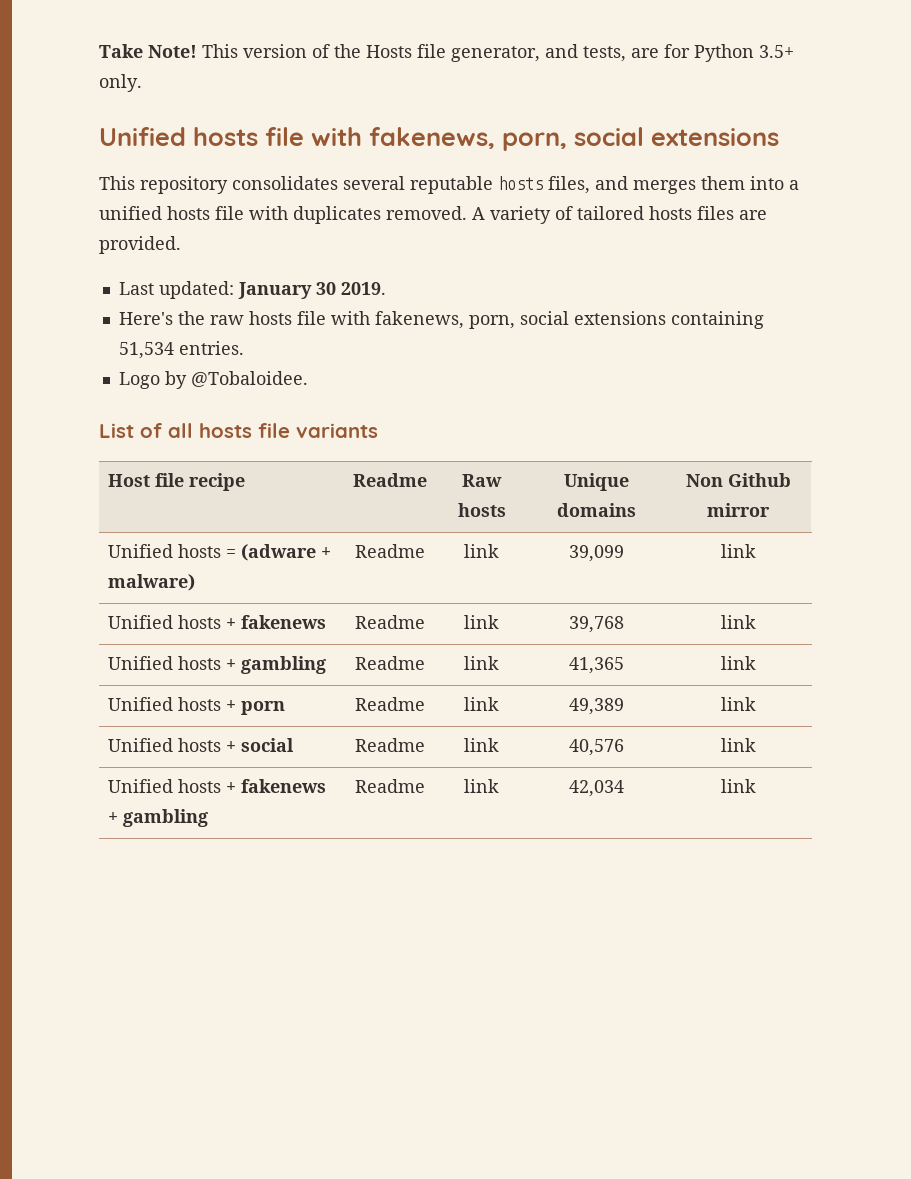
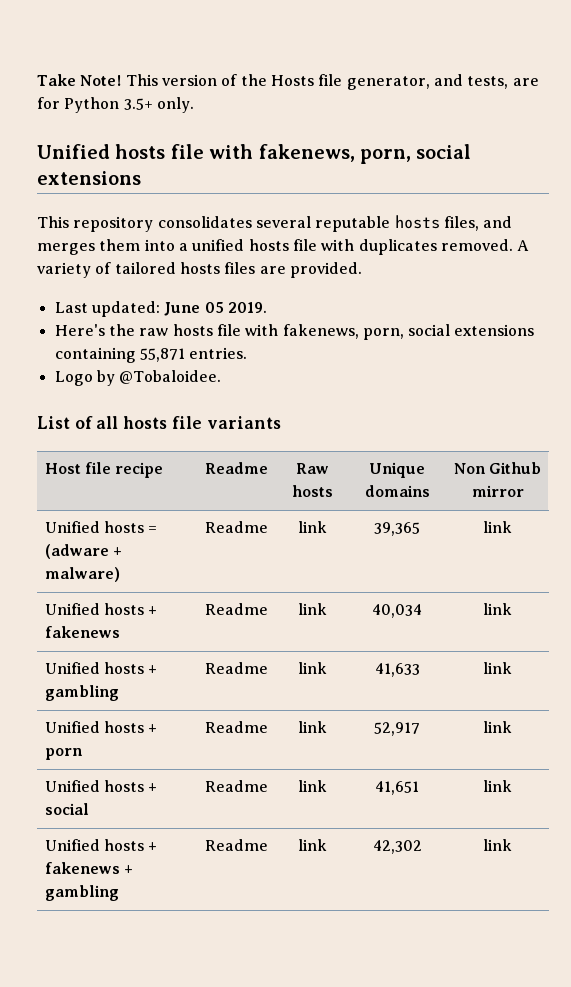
[237,282,336,299] January 30 -> [164,302,224,316] June 05
[118,342,174,359] 51,534 -> [139,348,185,362] 55,871
[568,545,624,562] 39,099 -> [374,522,420,536] 39,365
[568,616,624,633] 39,768 -> [372,604,422,618] 40,034
[568,657,624,674] 41,365 -> [374,663,420,677] 41,633
[568,698,624,715] 49,389 -> [374,722,420,736] 52,917
[568,739,624,756] 40,576 -> [375,781,419,795] 41,651
[568,780,624,797] 42,034 -> [372,840,422,854] 42,302

